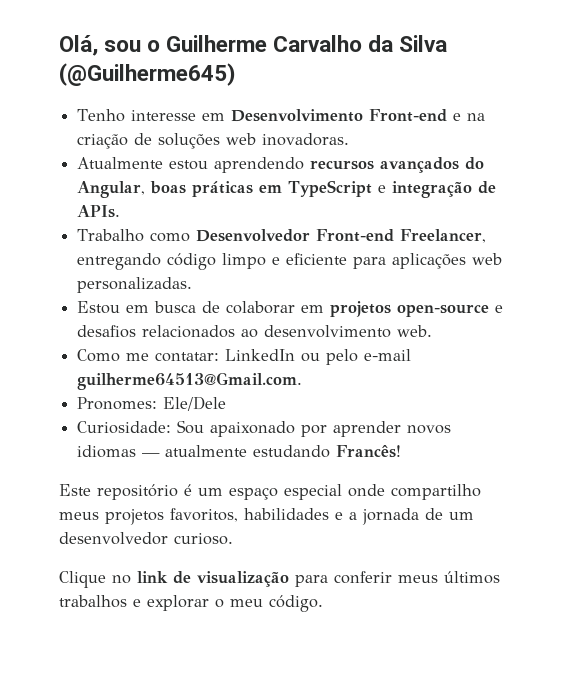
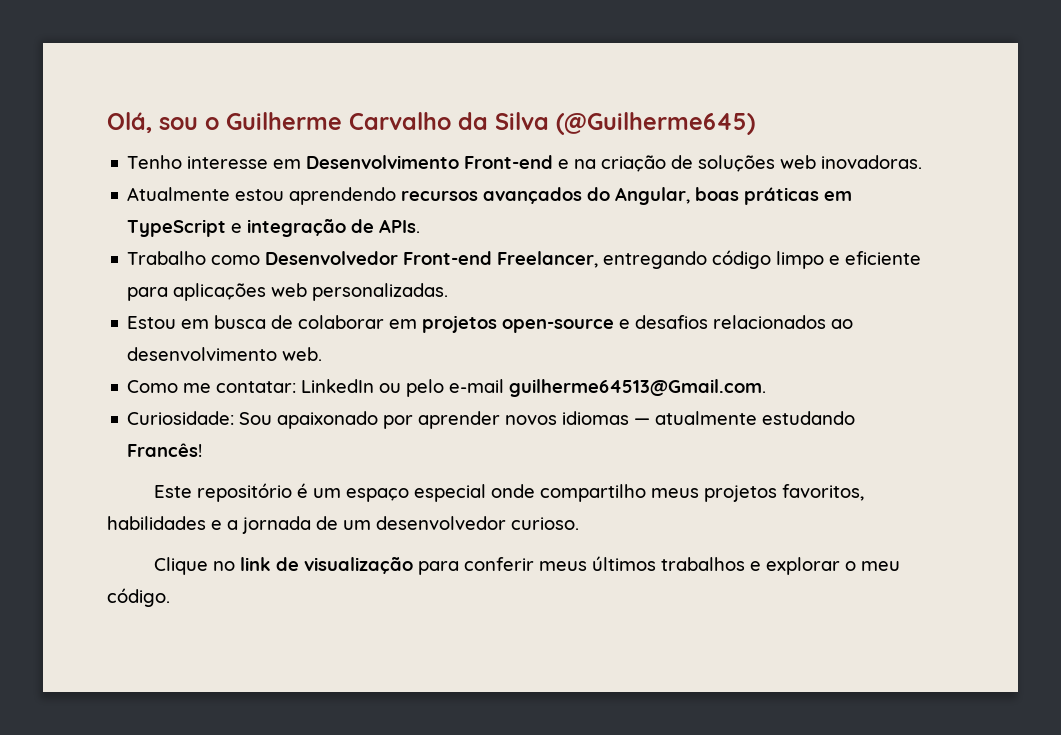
[77,396,227,411] // Pronomes: Ele/Dele -> (767, 388) none

